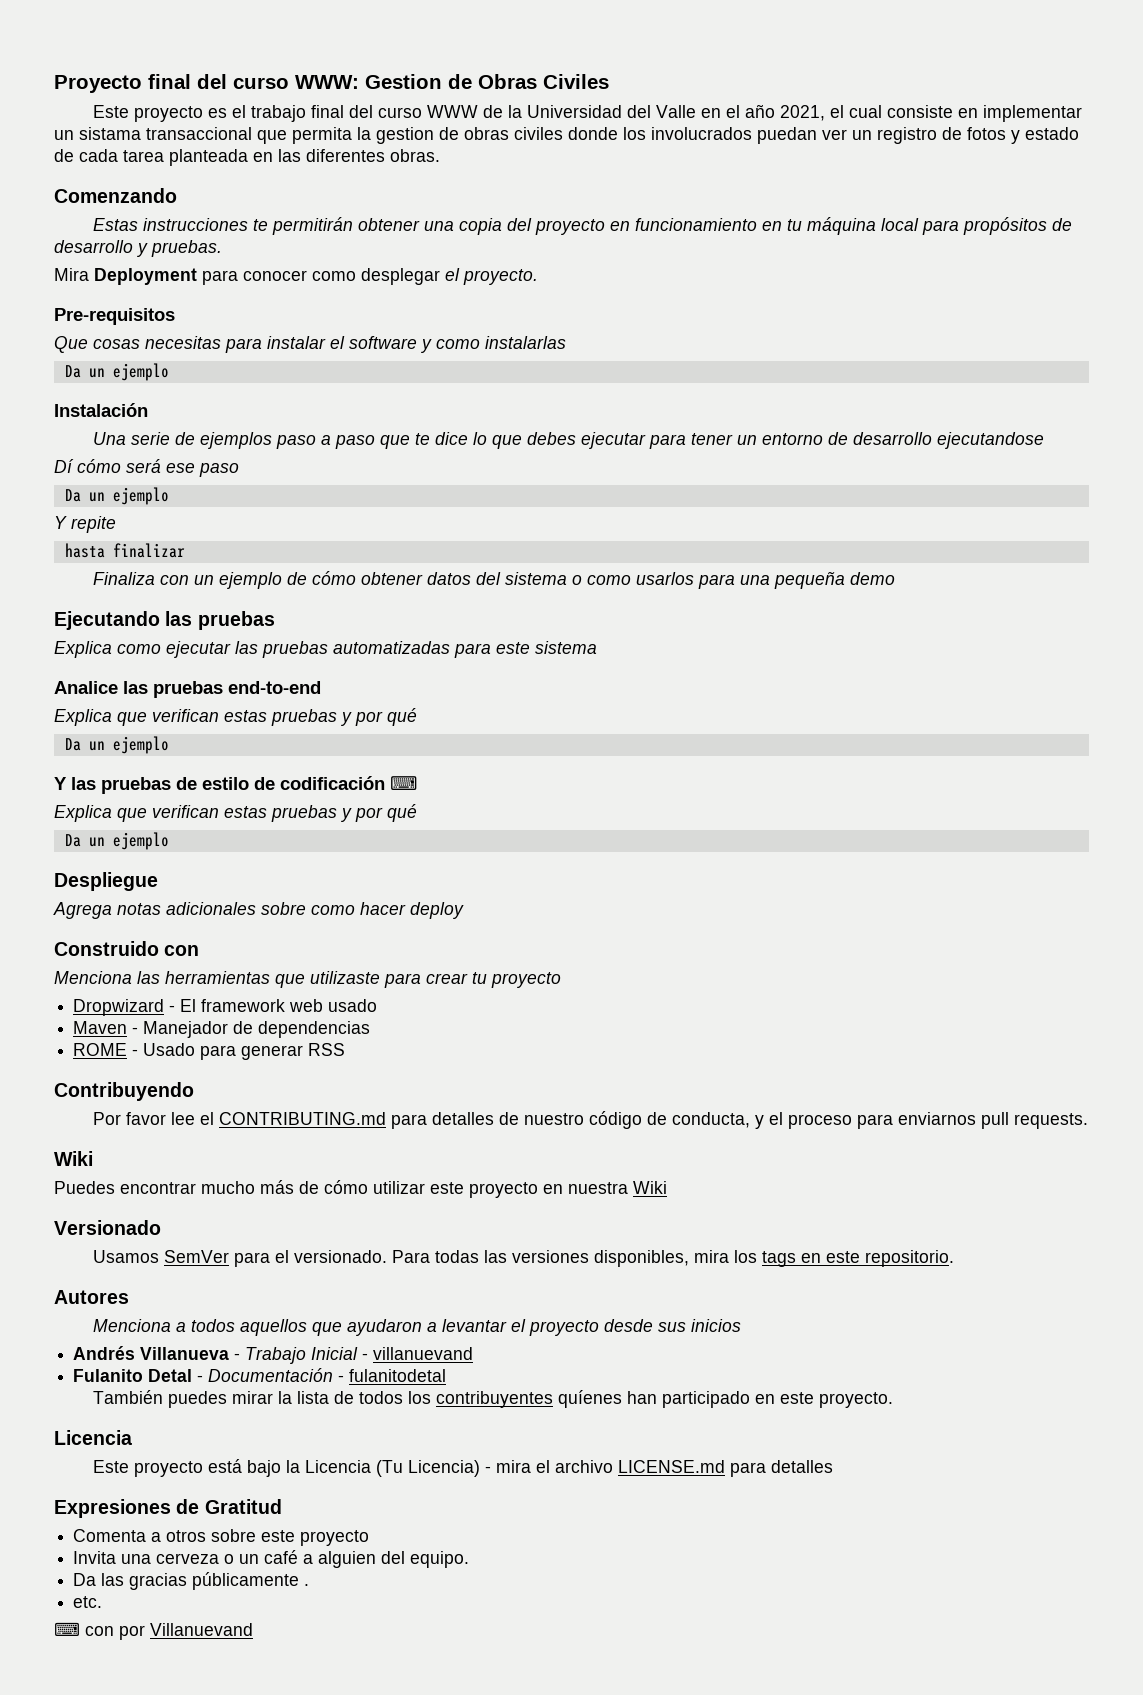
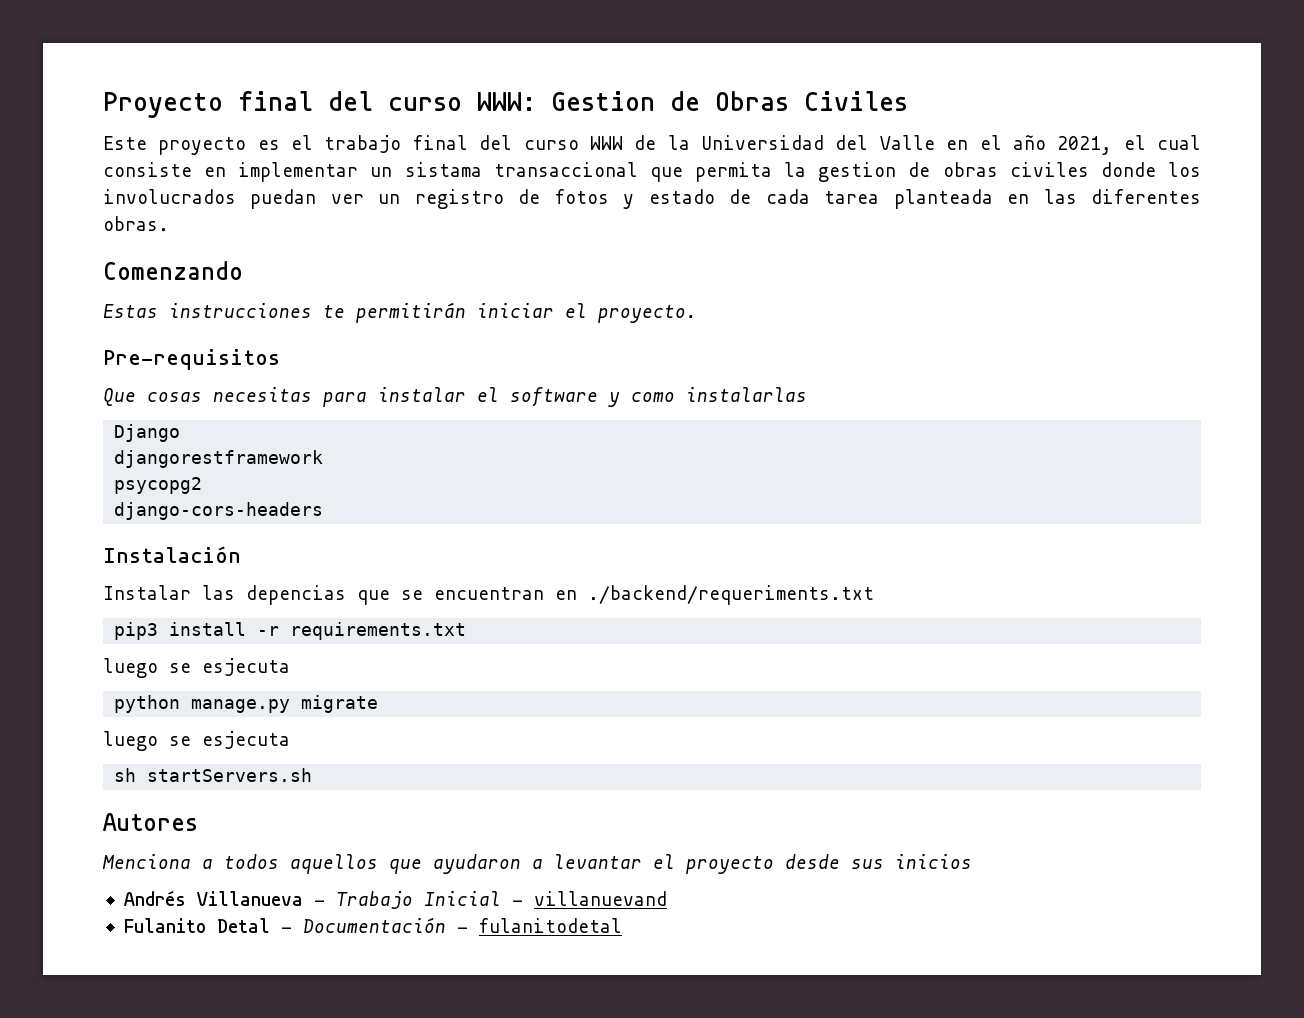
[357,217,1072,235] [54,240,222,257] [54,268,440,285] obtener una copia del proyecto en funcionamiento en tu máquina local para propósitos de desarrollo y pruebas. // Mira Deployment para conocer como desplegar -> [477,303,554,318] iniciar
[64,363,169,381] [54,403,148,417] [92,432,1044,449] [54,459,239,477] [64,487,169,505] [54,516,116,533] [64,543,185,558] [92,571,895,589] [54,611,275,630] [54,641,597,658] [54,681,321,698] [54,708,417,726] [64,736,169,754] [54,776,417,794] [54,804,417,822] [64,832,169,850] [54,872,158,891] [53,902,464,919] [54,941,200,956] [54,971,561,988] [73,999,378,1016] [73,1021,371,1038] [73,1043,346,1060] [54,1082,194,1101] [92,1111,1088,1129] [54,1151,93,1166] [54,1180,667,1198] [54,1220,161,1235] [92,1250,954,1267] Da un ejemplo // Instalación // Una serie de ejemplos paso a paso que te dice lo que debes ejecutar para tener un entorno de desarrollo ejecutandose // Dí cómo será ese paso // Da un ejemplo // Y repite // hasta finalizar // Finaliza con un ejemplo de cómo obtener datos del sistema o como usarlos para una pequeña demo // Ejecutando las pruebas // Explica como ejecutar las pruebas automatizadas para este sistema // Analice las pruebas end-to-end // Explica que verifican estas pruebas y por qué // Da un ejemplo // Y las pruebas de estilo de codificación ⌨ // Explica que verifican estas pruebas y por qué // Da un ejemplo // Despliegue // Agrega notas adicionales sobre como hacer deploy // Construido con // Menciona las herramientas que utilizaste para crear tu proyecto // Dropwizard - El framework web usado // Maven - Manejador de dependencias // ROME - Usado para generar RSS // Contribuyendo // Por favor lee el CONTRIBUTING.md para detalles de nuestro código de conducta, y el proceso para enviarnos pull requests. // Wiki // Puedes encontrar mucho más de cómo utilizar este proyecto en nuestra Wiki // Versionado // Usamos SemVer para el versionado. Para todas las versiones disponibles, mira los tags en este repositorio. -> [114,424,181,442] [114,450,324,468] [114,477,203,494] [114,502,324,520] [103,546,241,563] [103,585,874,605] [114,622,467,640] [103,658,290,678] [114,695,379,713] [103,731,290,751] [114,768,313,782] Django // djangorestframework // psycopg2 // django-cors-headers // Instalación // Instalar las depencias que se encuentran en ./backend/requeriments.txt // pip3 install -r requirements.txt // luego se esjecuta // python manage.py migrate // luego se esjecuta // sh startServers.sh
[92,1390,893,1408] [54,1430,132,1445] [92,1459,833,1477] [54,1499,282,1518] [73,1529,370,1546] [73,1550,470,1568] [73,1572,310,1590] [73,1596,103,1608] [54,1622,253,1640] // También puedes mirar la lista de todos los contribuyentes quíenes han participado en este proyecto. // Licencia // Este proyecto está bajo la Licencia (Tu Licencia) - mira el archivo LICENSE.md para detalles // Expresiones de Gratitud // Comenta a otros sobre este proyecto // Invita una cerveza o un café a alguien del equipo. // Da las gracias públicamente . // etc. // ⌨ con por Villanuevand -> (622, 925) none

